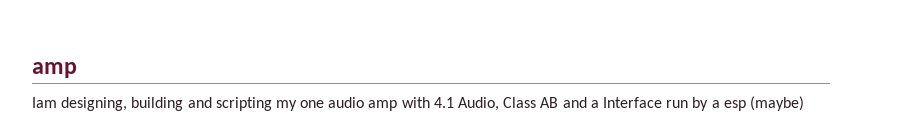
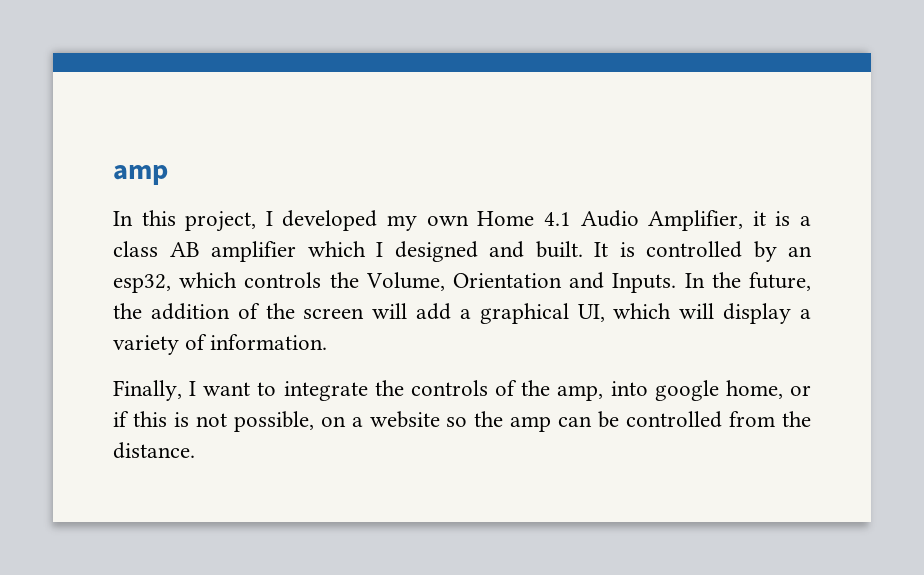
[32,96,804,111] Iam designing, building and scripting my one audio amp with 4.1 Audio, Class AB and a Interface run by a esp (maybe) -> [113,210,812,232] [113,241,812,262] [113,272,811,293] [113,303,811,324] [113,334,328,355] [113,380,811,401] [113,411,811,432] [113,442,195,459] In this project, I developed my own Home 4.1 Audio Amplifier, it is a class AB amplifier which I designed and built. It is controlled by an esp32, which controls the Volume, Orientation and Inputs. In the future, the addition of the screen will add a graphical UI, which will display a variety of information. // Finally, I want to integrate the controls of the amp, into google home, or if this is not possible, on a website so the amp can be controlled from the distance.

